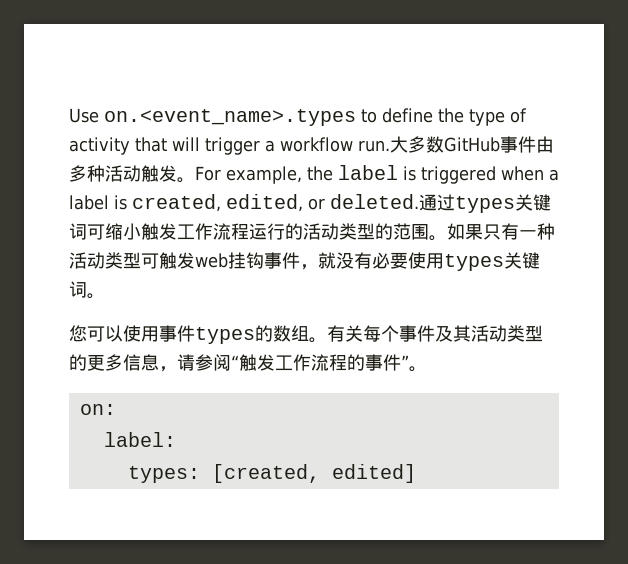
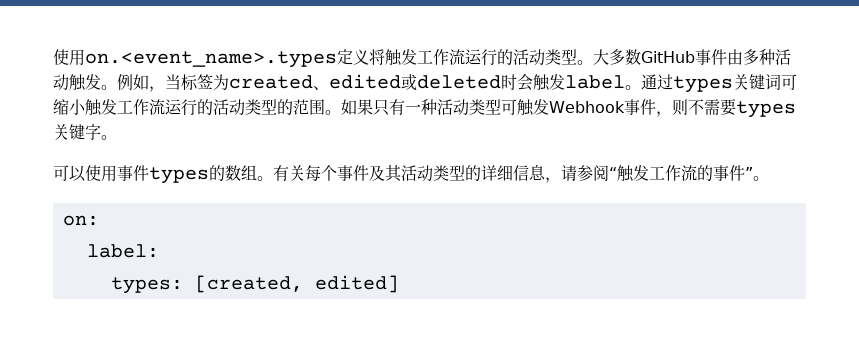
[69,108,527,126] [69,137,390,155] Use on.<event_name>.types to define the type of activity that will trigger a workflow run. -> [53,49,593,68] 使用on.<event_name>.types定义将触发工作流运行的活动类型。
[195,165,559,184] [69,194,419,212] For example, the label is triggered when a label is created, edited, or deleted. -> [117,74,641,92] 例如，当标签为created、edited或deleted时会触发label。
[231,223,249,240] 程 -> (165, 107) none
[195,252,540,271] [69,281,105,299] [69,325,87,342] web挂钩事件，就没有必要使用types关键词。 // 您 -> [549,99,796,118] [53,124,117,140] Webhook事件，则不需要types关键字。 //
[87,354,123,371] 更多 -> [481,165,513,181] 详细
[329,354,347,371] 程 -> (697, 173) none

